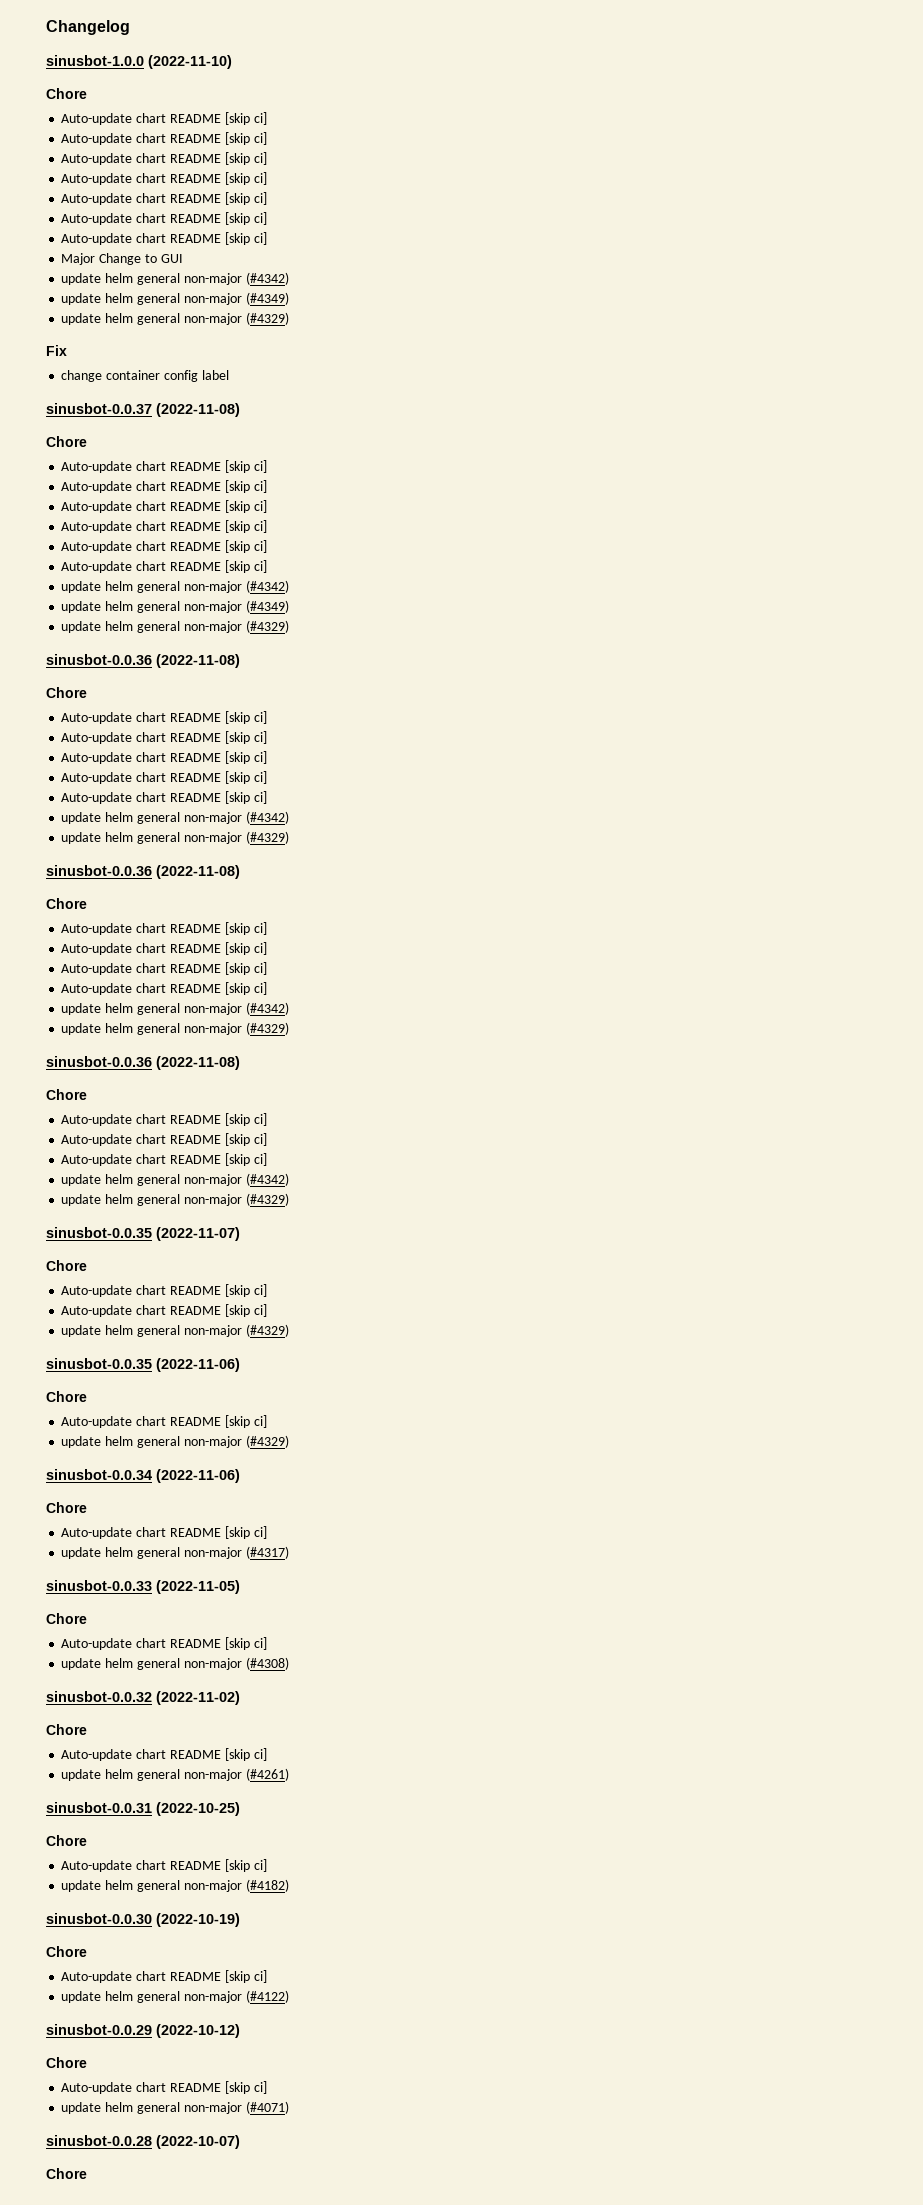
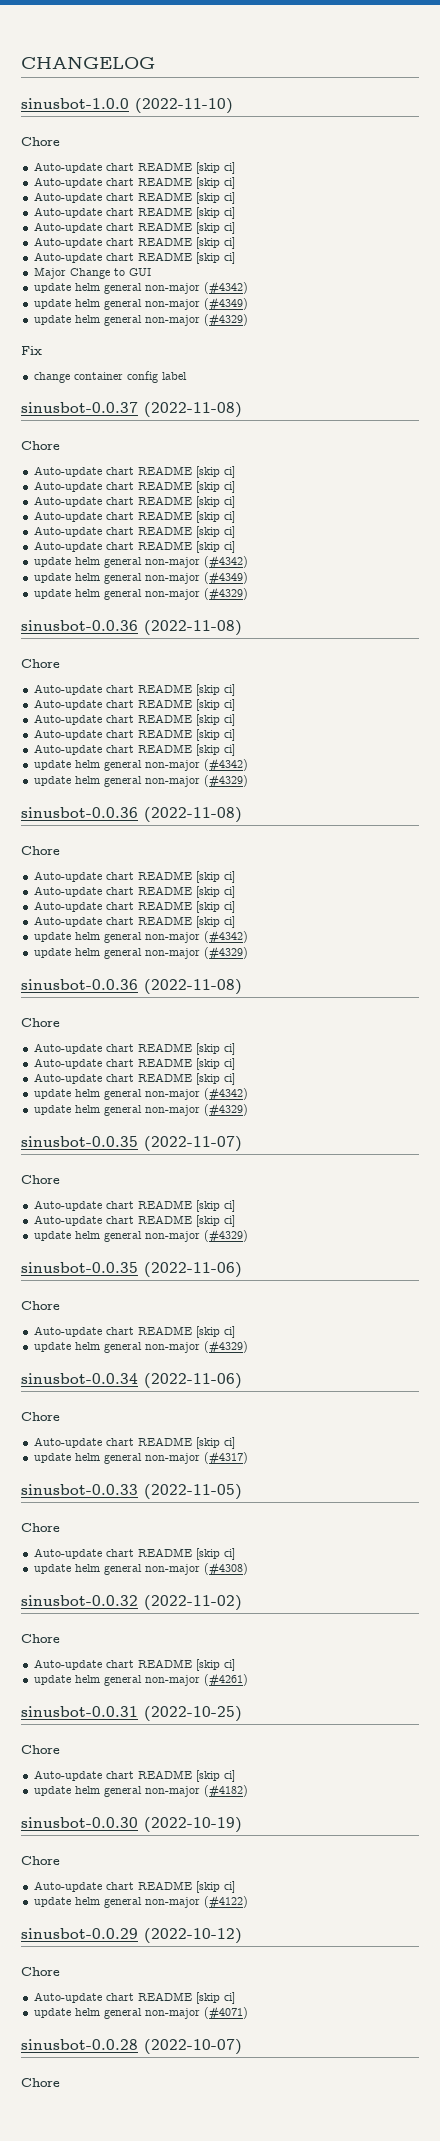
[46,20,130,35] Changelog -> [21,56,155,69] CHANGELOG

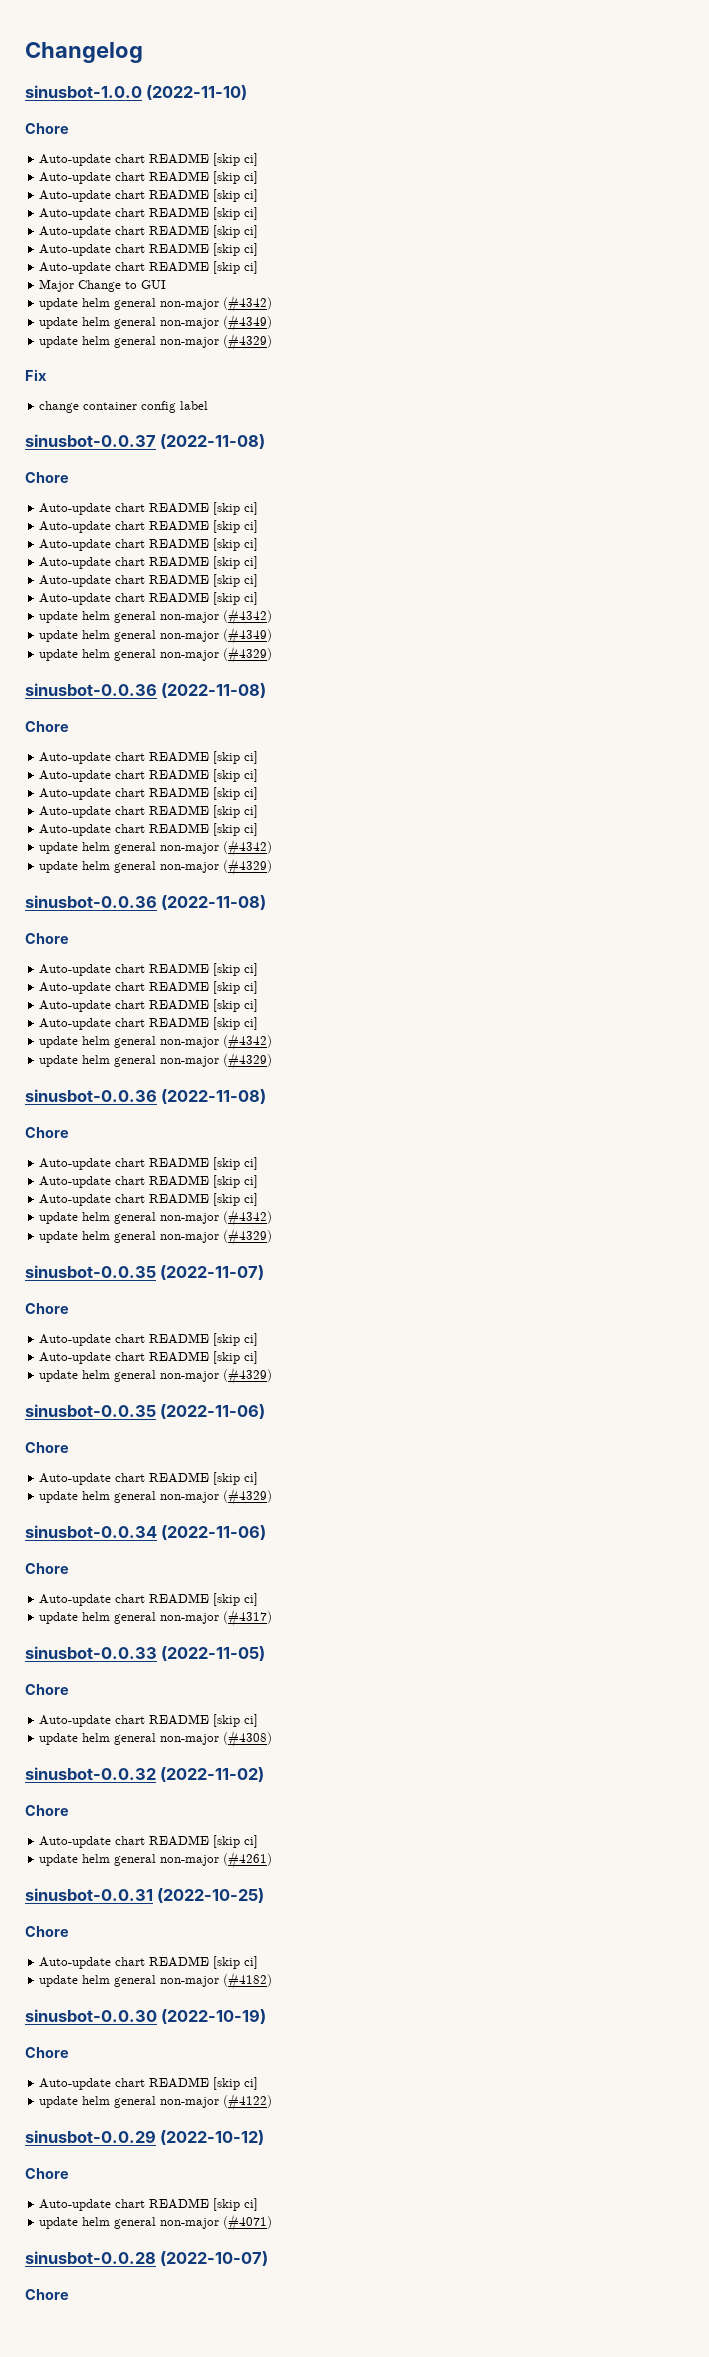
[21,56,155,69] CHANGELOG -> [25,42,143,63] Changelog

